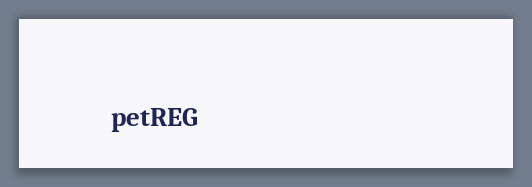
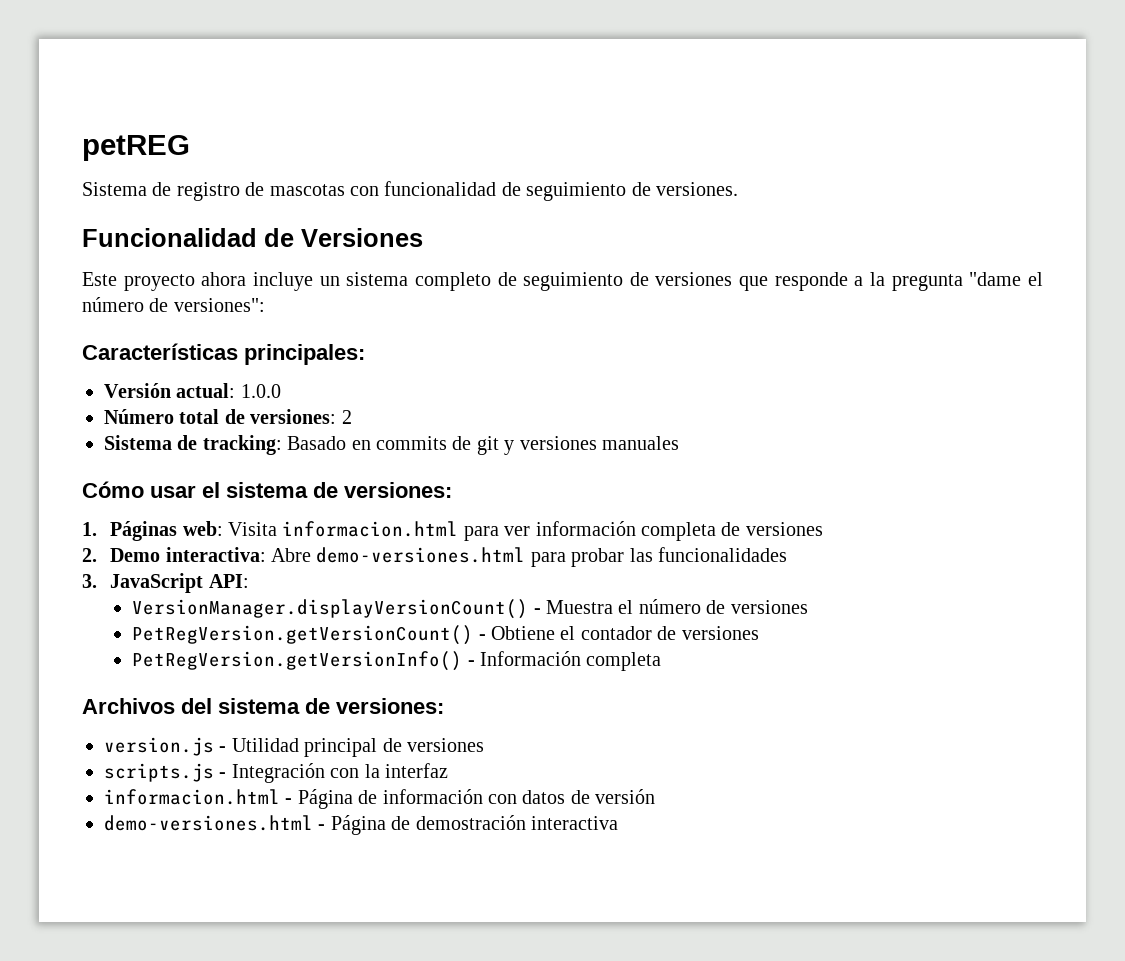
(198, 120) none -> [82,181,738,201] [82,228,423,247] [82,272,1043,291] [82,297,265,312] [82,343,365,365] [104,383,281,398] [104,409,352,424] [104,435,679,455] [82,481,452,498] [82,521,823,541] [82,547,788,567] [82,573,249,593] [132,599,808,619] [132,625,759,645] [132,651,662,671] [82,698,444,714] [104,737,484,757] [104,763,448,783] [104,789,656,809] [104,815,618,835] // Sistema de registro de mascotas con funcionalidad de seguimiento de versiones. // Funcionalidad de Versiones // Este proyecto ahora incluye un sistema completo de seguimiento de versiones que responde a la pregunta "dame el número de versiones": // Características principales: // Versión actual: 1.0.0 // Número total de versiones: 2 // Sistema de tracking: Basado en commits de git y versiones manuales // Cómo usar el sistema de versiones: // 1. Páginas web: Visita informacion.html para ver información completa de versiones // 2. Demo interactiva: Abre demo-versiones.html para probar las funcionalidades // 3. JavaScript API: // VersionManager.displayVersionCount() - Muestra el número de versiones // PetRegVersion.getVersionCount() - Obtiene el contador de versiones // PetRegVersion.getVersionInfo() - Información completa // Archivos del sistema de versiones: // version.js - Utilidad principal de versiones // scripts.js - Integración con la interfaz // informacion.html - Página de información con datos de versión // demo-versiones.html - Página de demostración interactiva

